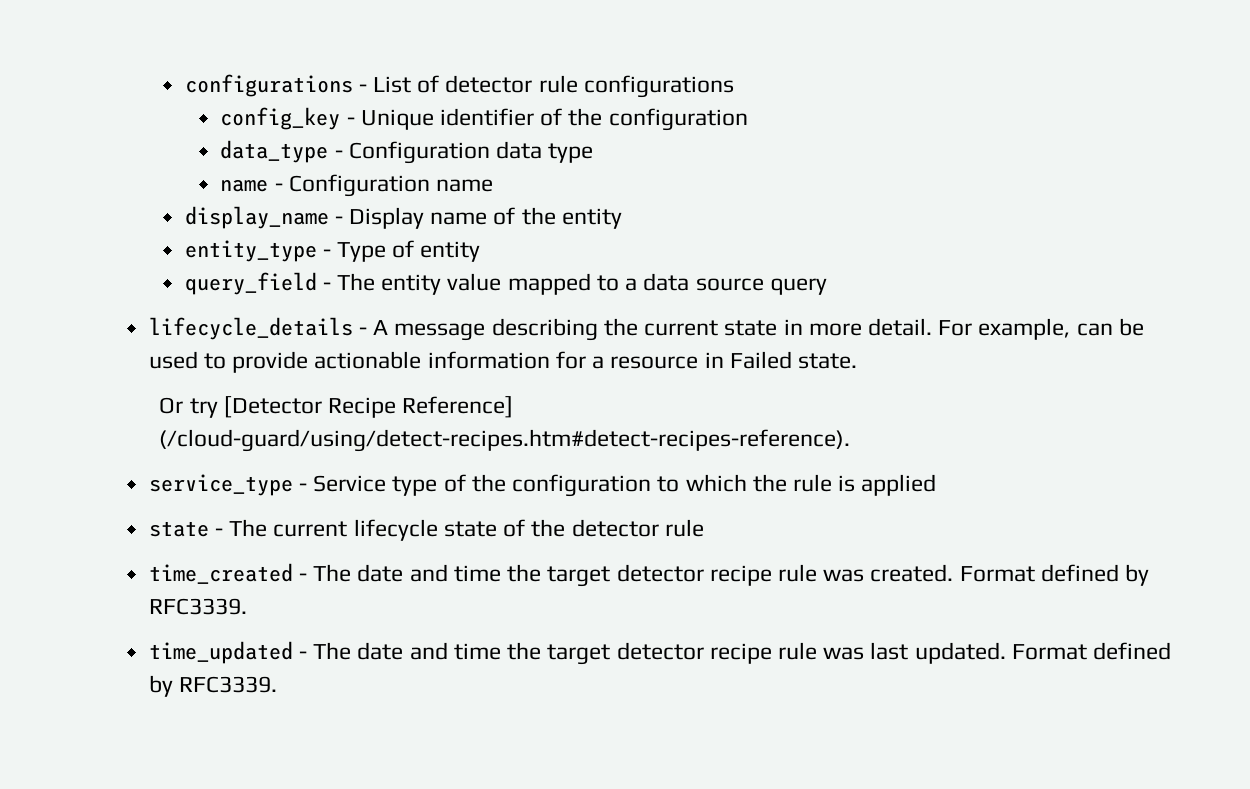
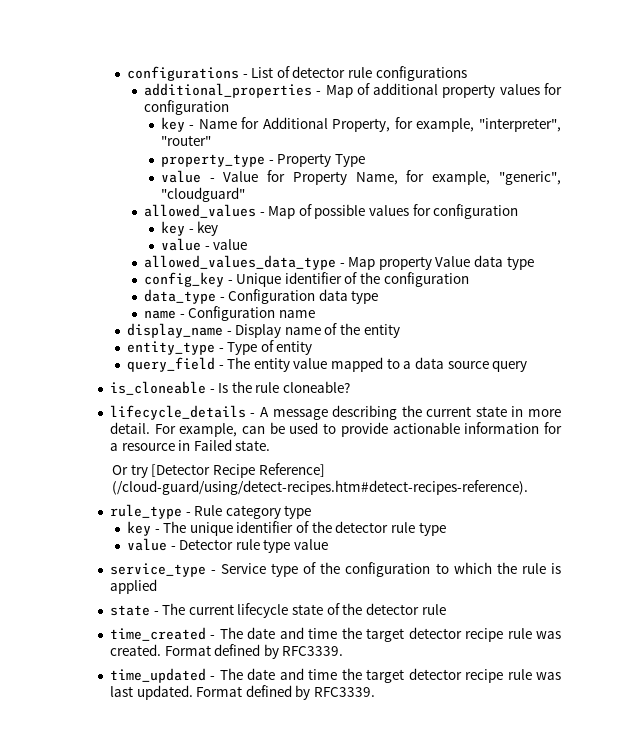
(734, 86) none -> [143,83,563,98] [143,100,229,115] [160,117,561,132] [160,135,211,146] [160,153,365,167] [160,170,561,185] [160,187,245,202] [143,204,519,219] [160,221,219,236] [160,238,248,251] [143,255,534,270] // additional_properties - Map of additional property values for configuration // key - Name for Additional Property, for example, "interpreter", "router" // property_type - Property Type // value - Value for Property Name, for example, "generic", "cloudguard" // allowed_values - Map of possible values for configuration // key - key // value - value // allowed_values_data_type - Map property Value data type
(827, 286) none -> [109,381,351,395] // is_cloneable - Is the rule cloneable?
(851, 440) none -> [109,504,312,519] [126,521,446,536] [126,538,329,553] // rule_type - Rule category type // key - The unique identifier of the detector rule type // value - Detector rule type value

